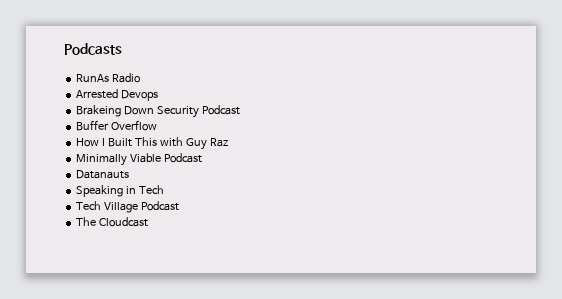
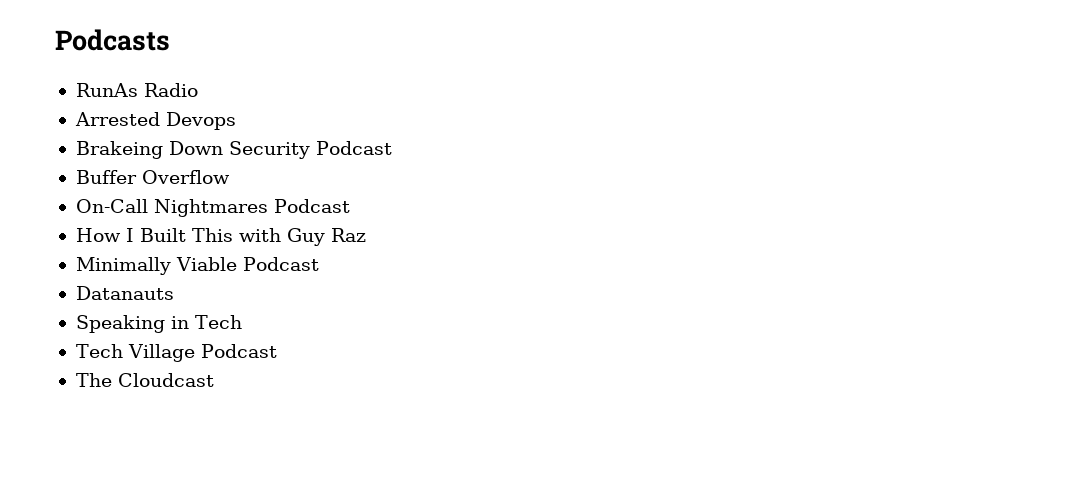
(158, 125) none -> [75,199,350,217] // On-Call Nightmares Podcast

